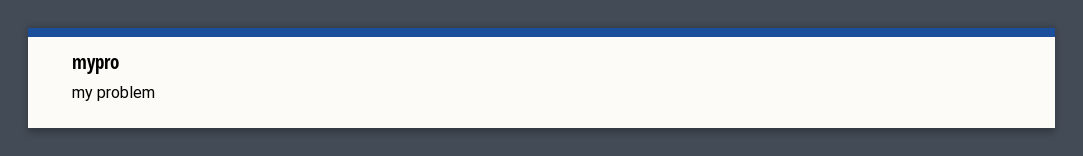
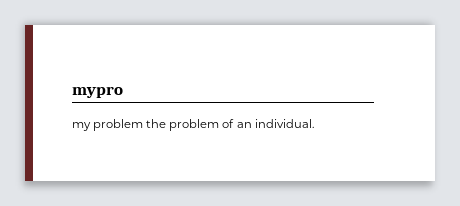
(156, 93) none -> [146,119,314,131] the problem of an individual.

